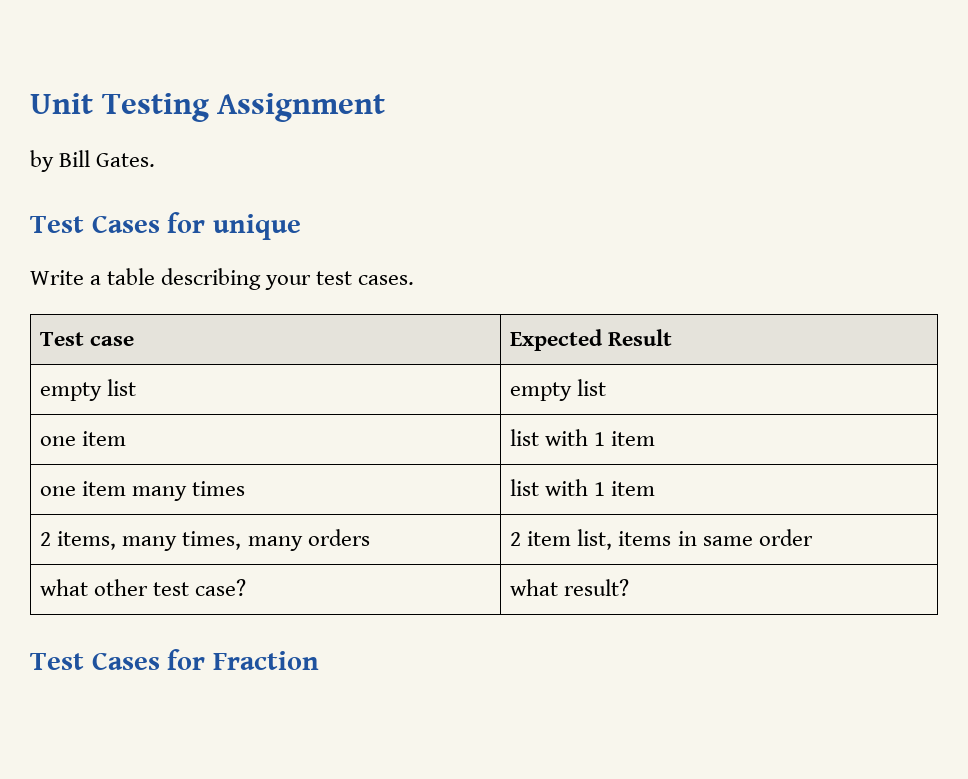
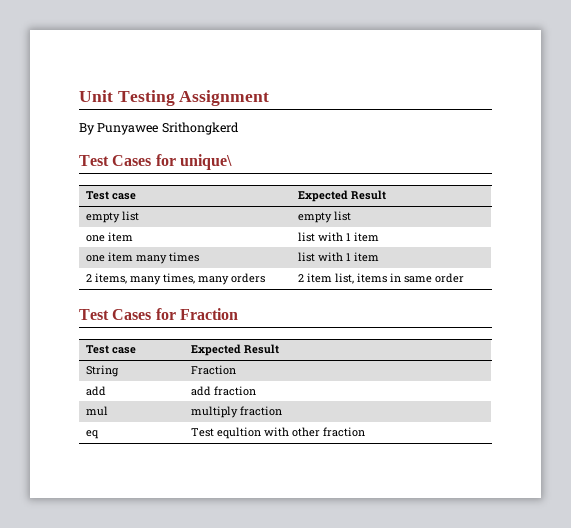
[30,150,156,172] [30,212,301,240] [30,268,415,290] by Bill Gates. // Test Cases for unique // Write a table describing your test cases. -> [79,122,239,135] [79,154,232,170] By Punyawee Srithongkerd // Test Cases for unique\
[40,579,247,596] [510,579,630,596] [30,649,319,670] // what other test case? | what result? // Test Cases for Fraction -> [79,308,238,320] [86,345,137,354] [191,344,280,356] [86,365,120,377] [191,365,237,375] [86,386,107,396] [191,386,257,396] [86,406,109,416] [191,406,283,418] [86,430,100,439] [191,427,366,439] // Test Cases for Fraction // Test case | Expected Result // String | Fraction // add | add fraction // mul | multiply fraction // eq | Test equltion with other fraction

